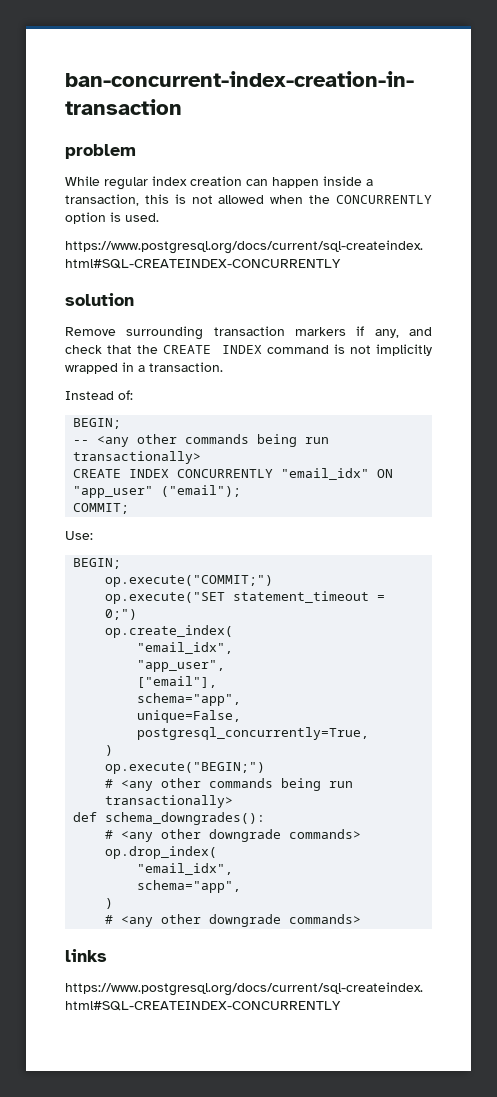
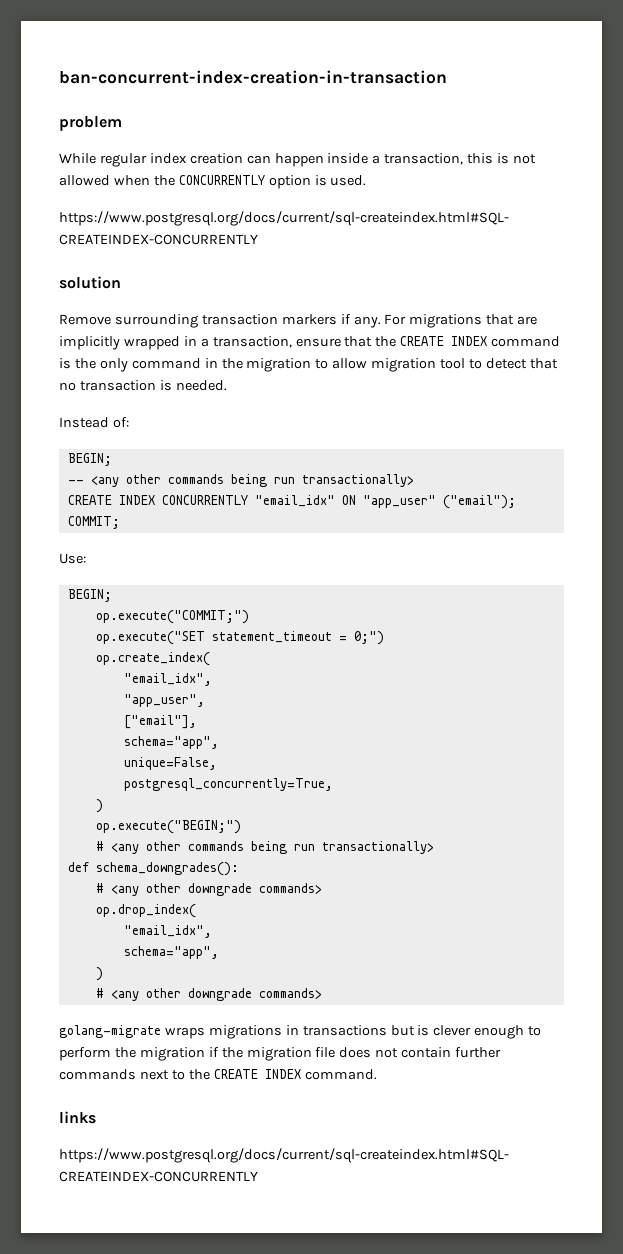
[374,327,432,338] [65,345,102,354] any, and check -> [353,314,538,328] [59,336,341,350] any. For migrations that are implicitly wrapped in a transaction, ensure
[349,344,432,356] [65,362,223,374] not implicitly wrapped in a transaction. -> [74,358,558,372] [59,380,227,391] the only command in the migration to allow migration tool to detect that no transaction is needed.
(362, 919) none -> [59,1025,542,1039] [59,1047,502,1061] [59,1069,377,1080] // golang-migrate wraps migrations in transactions but is clever enough to perform the migration if the migration file does not contain further commands next to the CREATE INDEX command.

